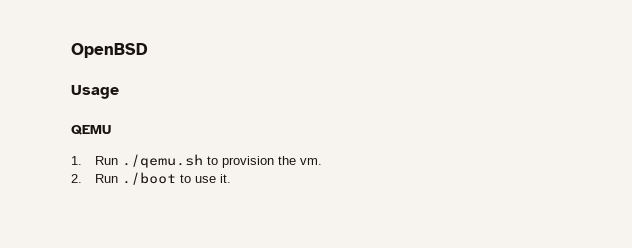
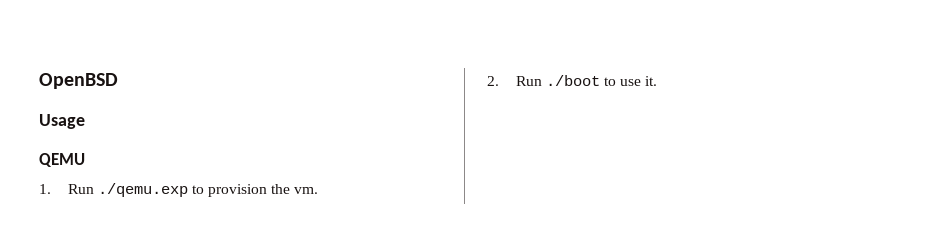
[122,154,204,168] ./qemu.sh -> [97,183,188,197] ./qemu.exp

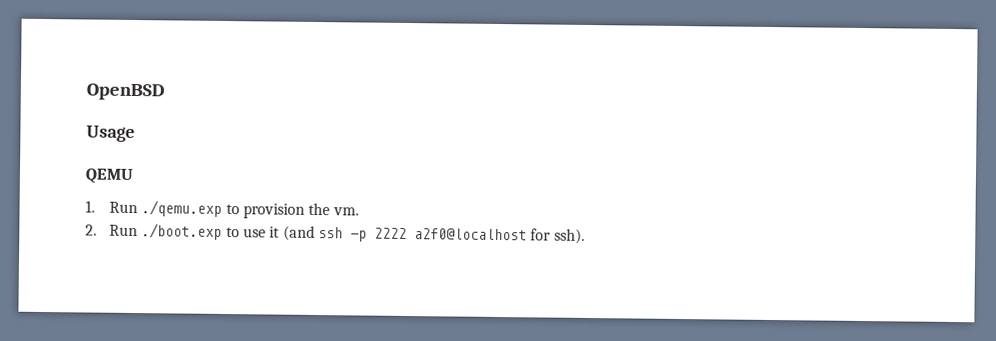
[545,75,600,86] ./boot -> [141,223,223,240] ./boot.exp
[645,76,658,86] it. -> [269,225,585,244] it (and ssh -p 2222 a2f0@localhost for ssh).

